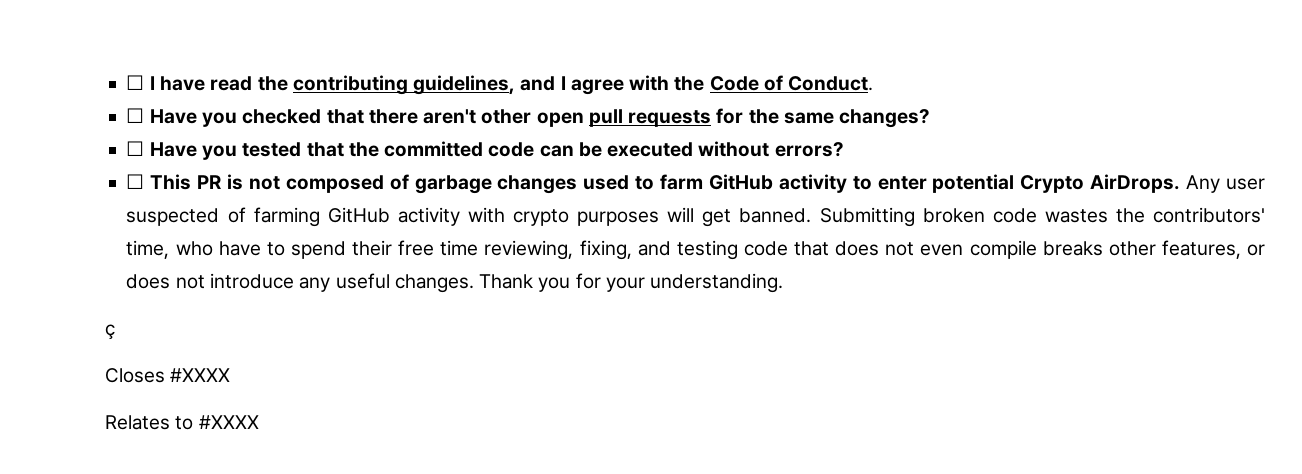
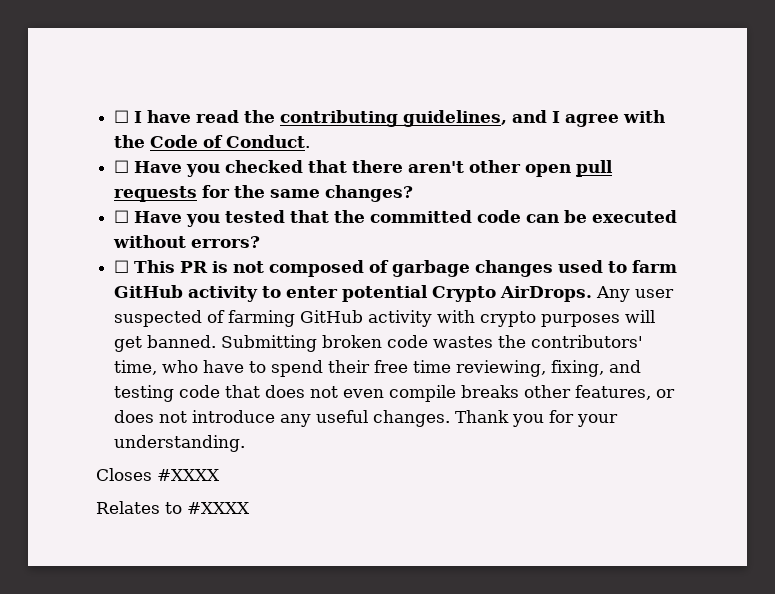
[105,324,115,340] // ç -> (246, 443) none

